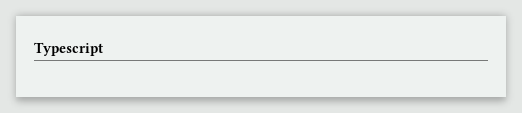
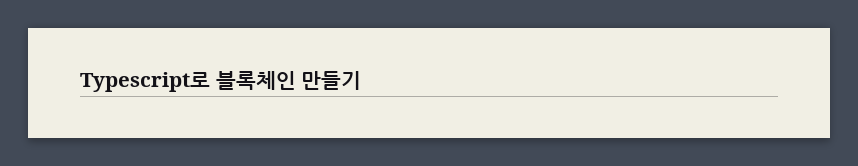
[34,42,103,56] Typescript -> [80,71,362,92] Typescript로 블록체인 만들기

